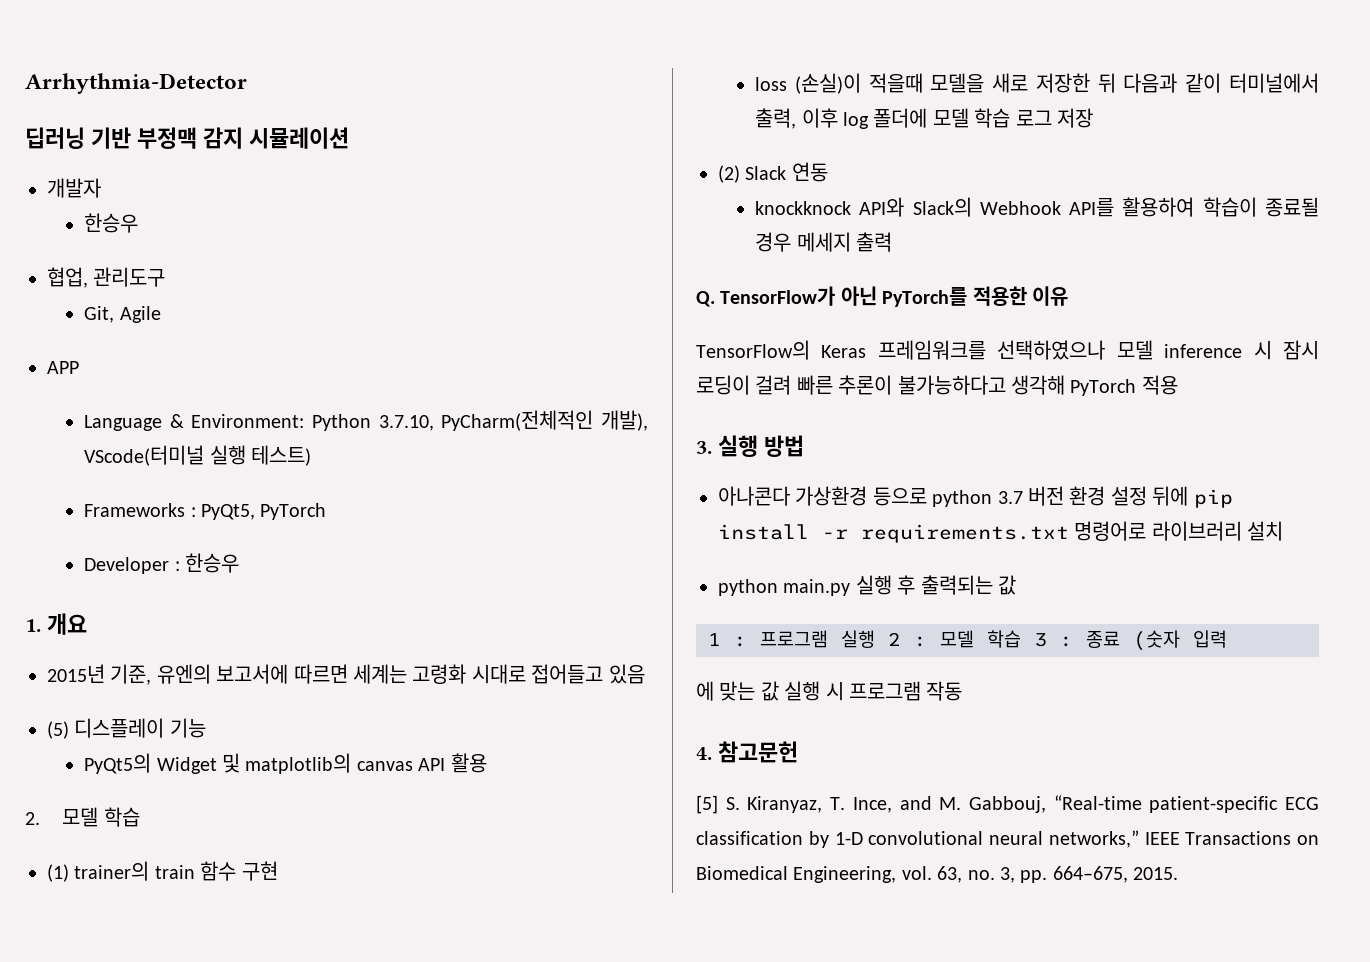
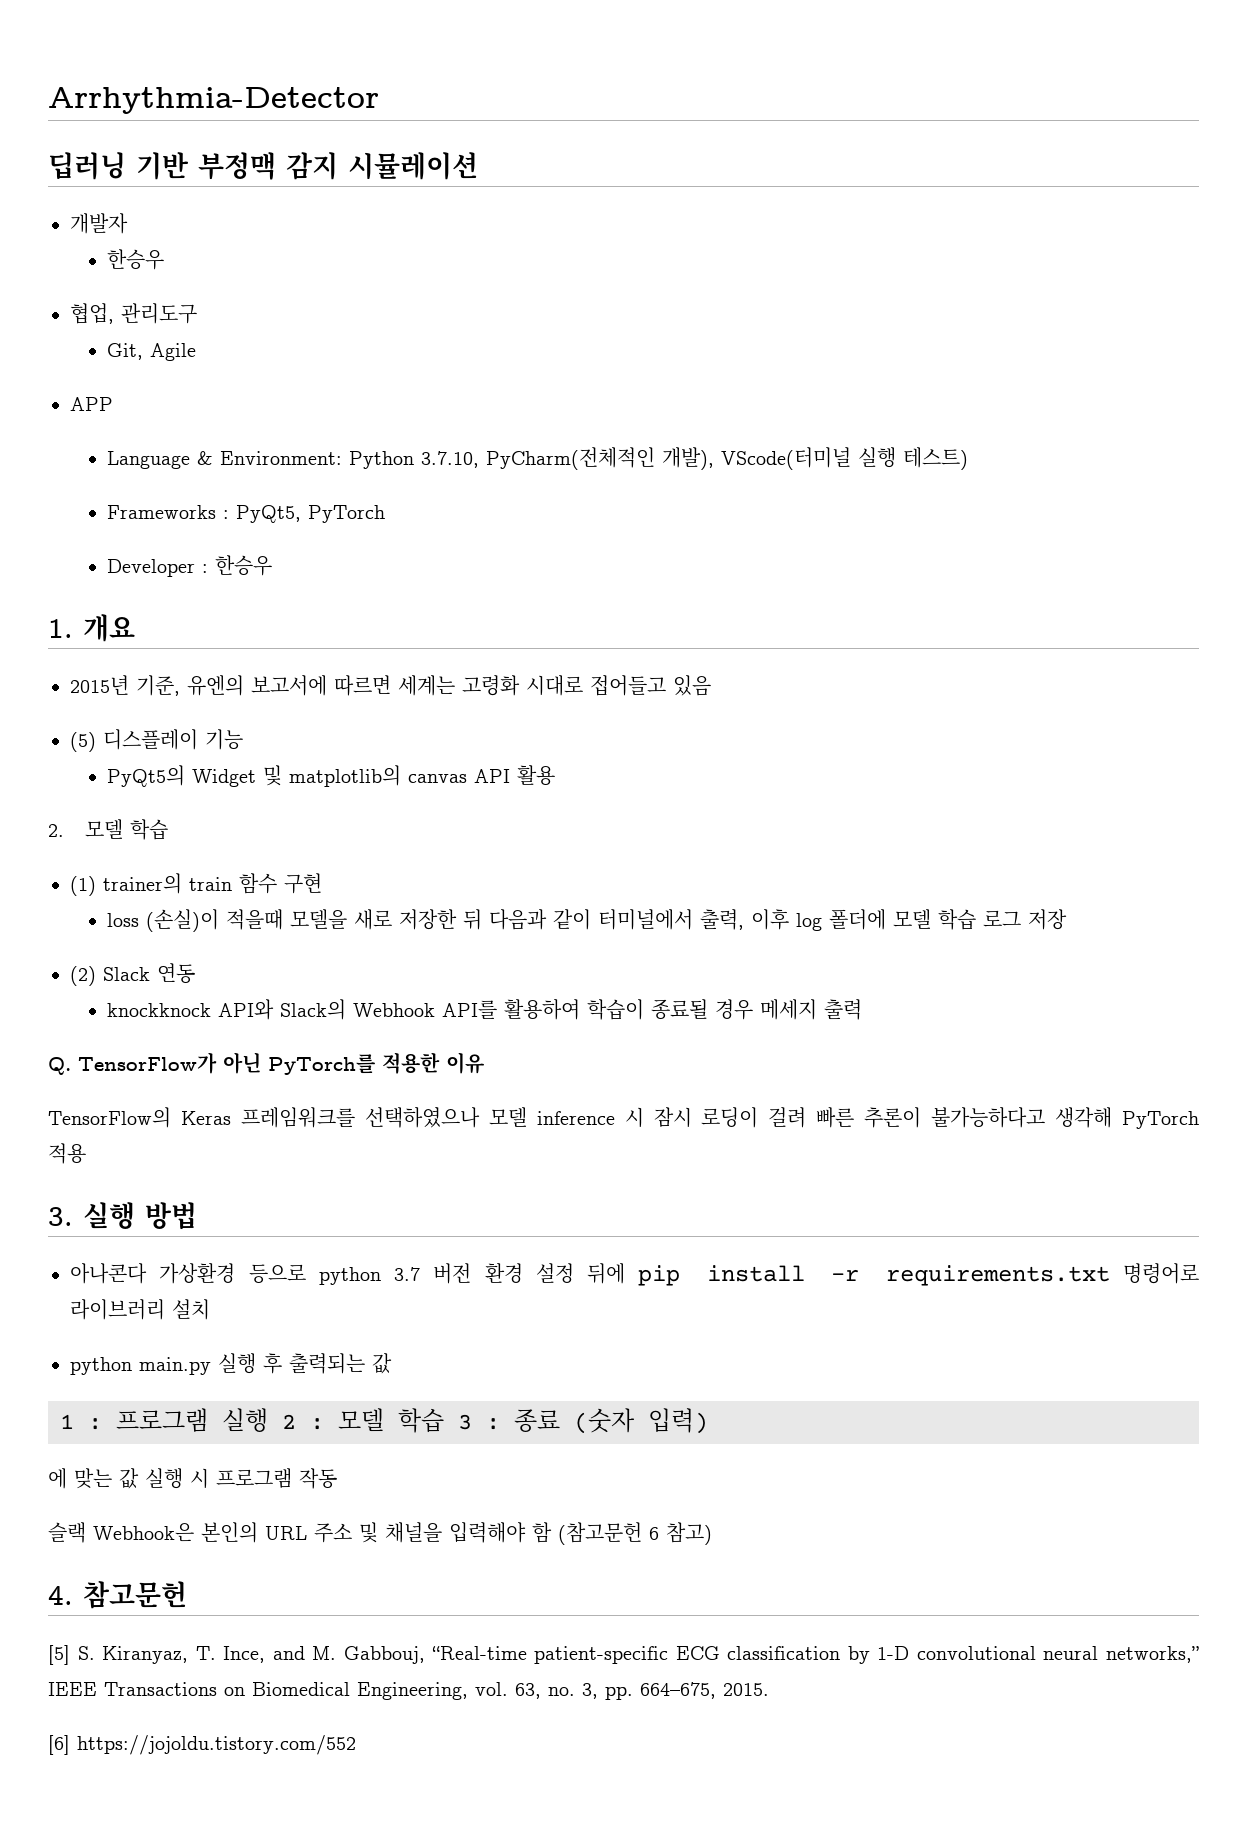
[1193,630,1227,648] 입력 -> [648,1408,708,1434] 입력)
(963, 691) none -> [48,1522,712,1545] // 슬랙 Webhook은 본인의 URL 주소 및 채널을 입력해야 함 (참고문헌 6 참고)
(1179, 873) none -> [48,1735,356,1755] // [6] https://jojoldu.tistory.com/552

